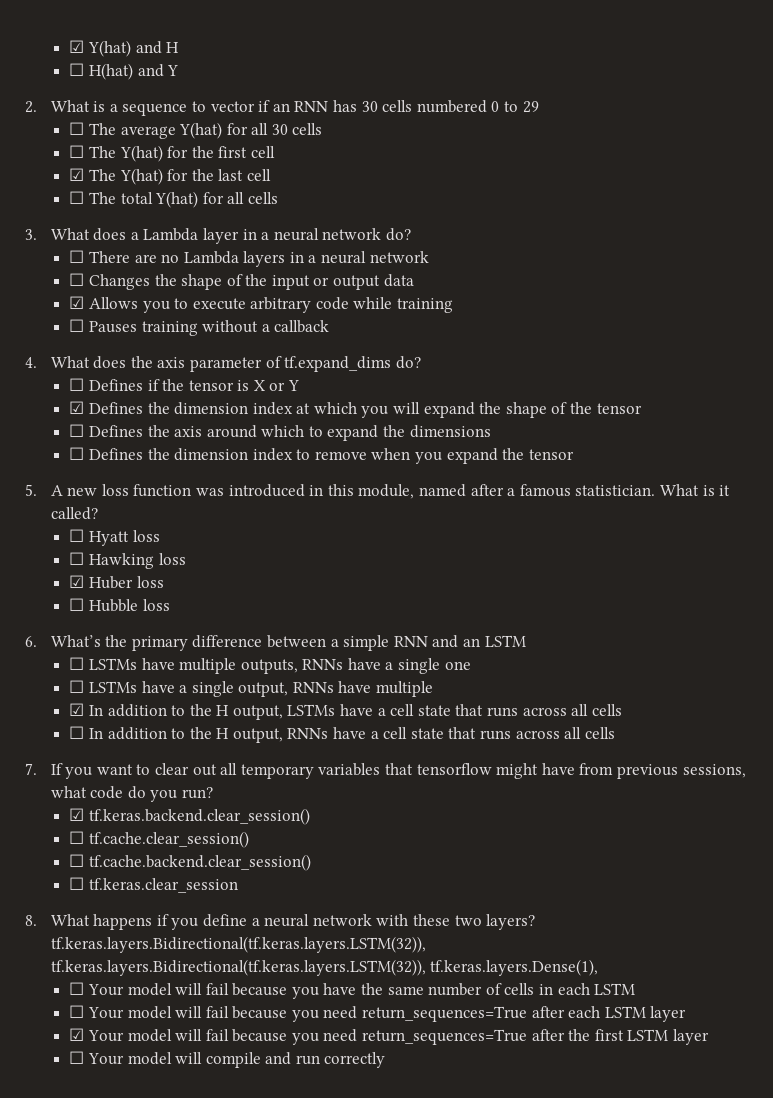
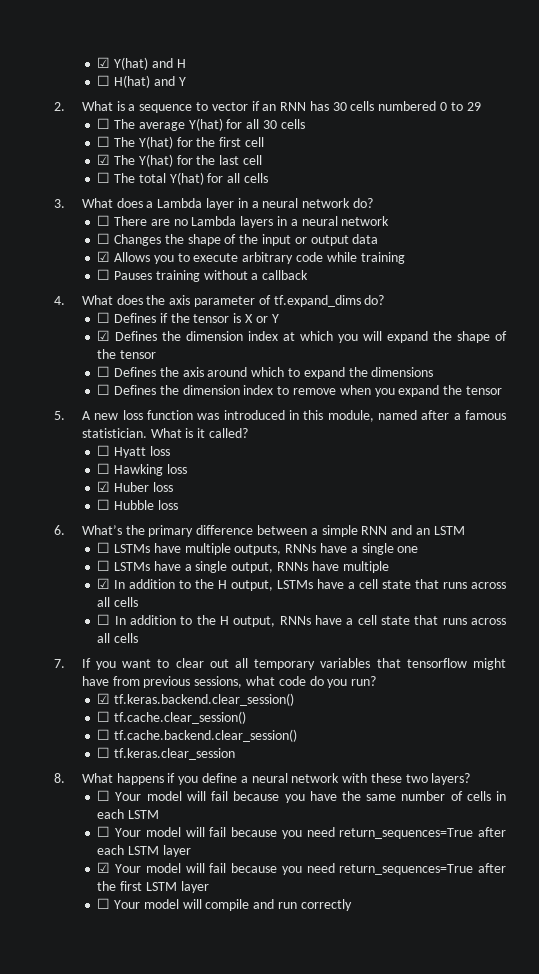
[50,936,426,953] [50,959,599,976] tf.keras.layers.Bidirectional(tf.keras.layers.LSTM(32)), tf.keras.layers.Bidirectional(tf.keras.layers.LSTM(32)), tf.keras.layers.Dense(1), -> (471, 779) none

